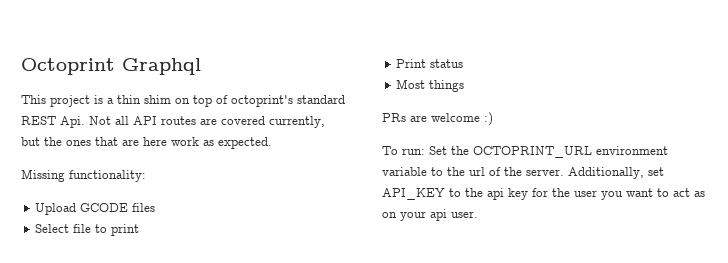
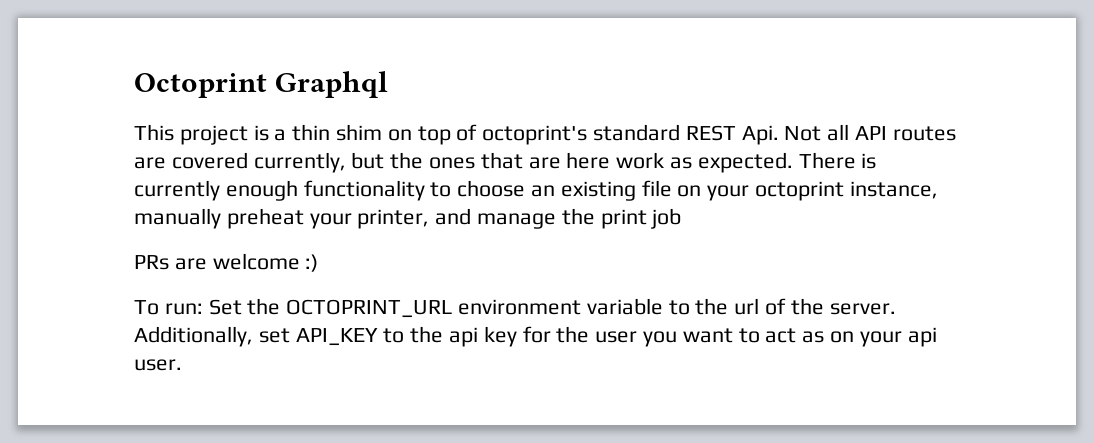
[21,169,146,182] [35,203,156,215] [35,224,140,236] [396,59,464,68] [396,79,465,92] // Missing functionality: // Upload GCODE files // Select file to print // Print status // Most things -> [798,152,877,169] [134,180,938,201] [134,208,682,229] There is currently enough functionality to choose an existing file on your octoprint instance, manually preheat your printer, and manage the print job

